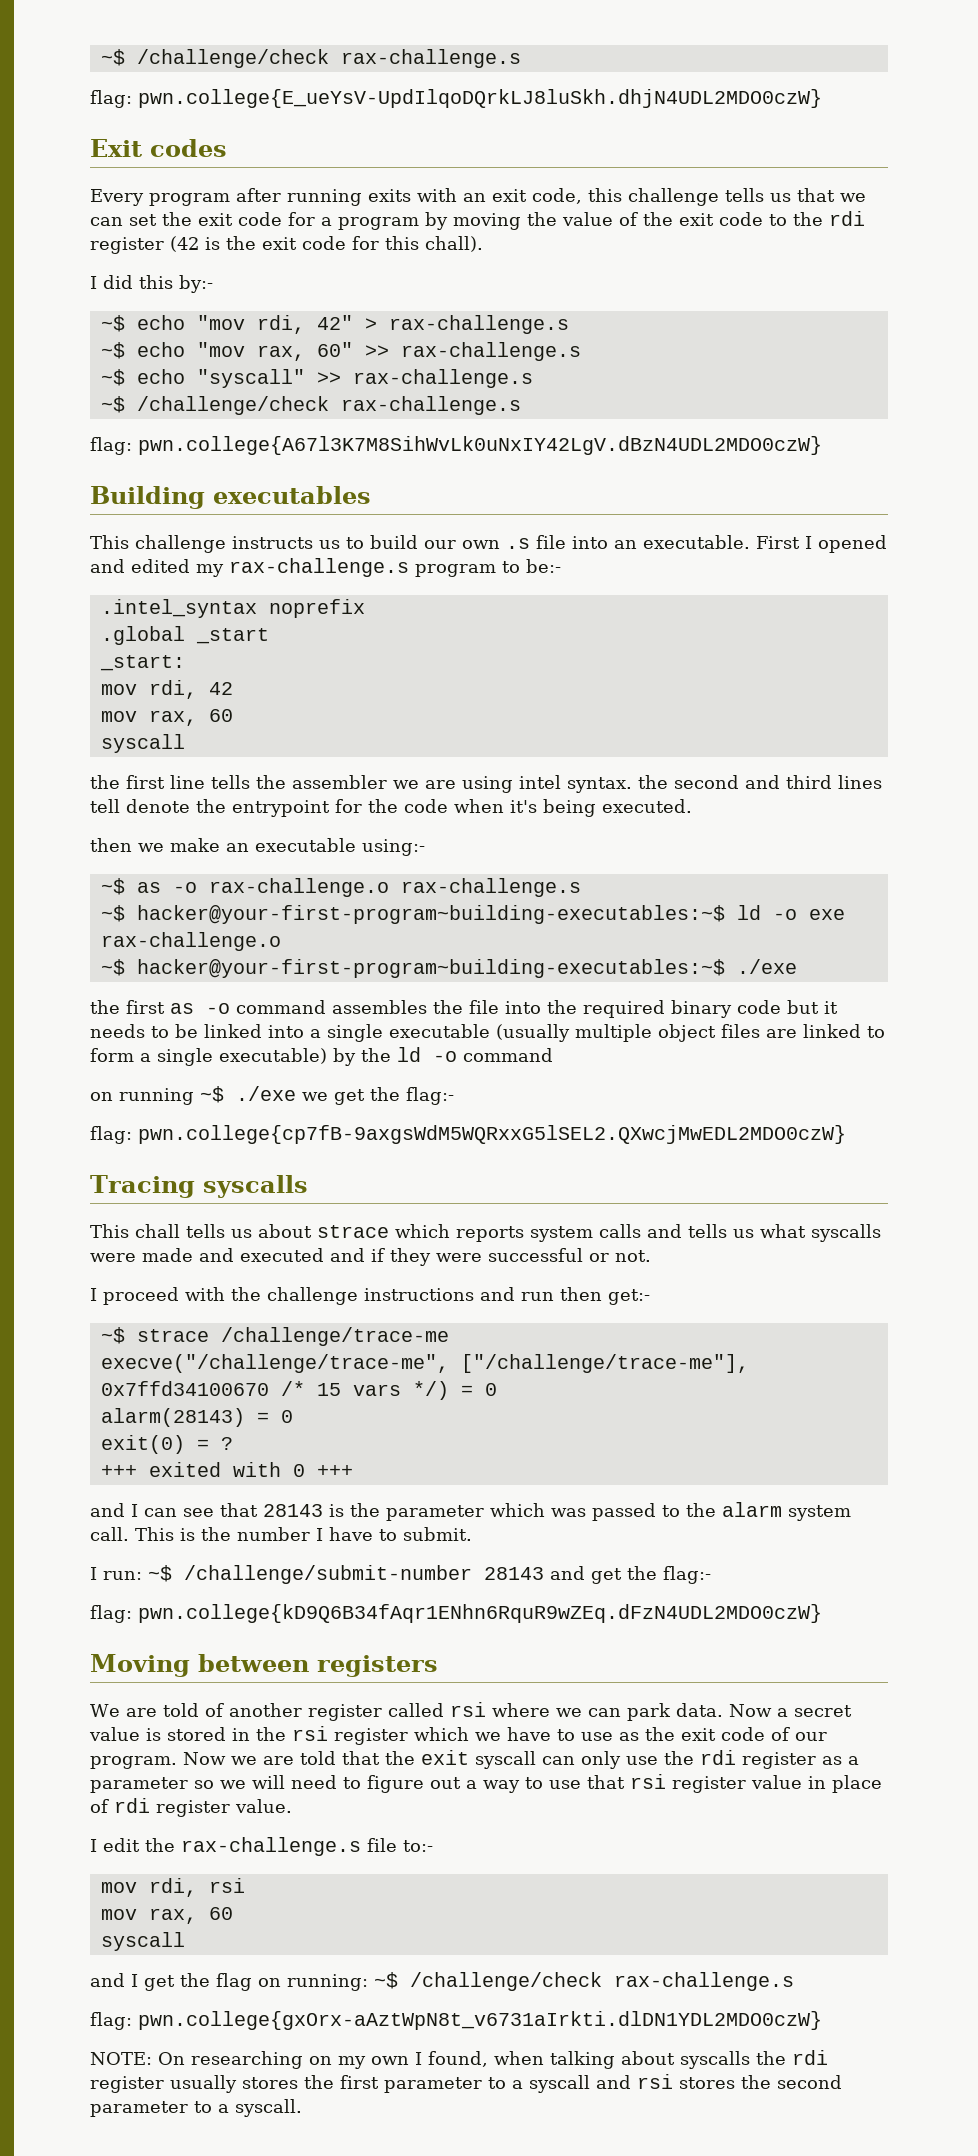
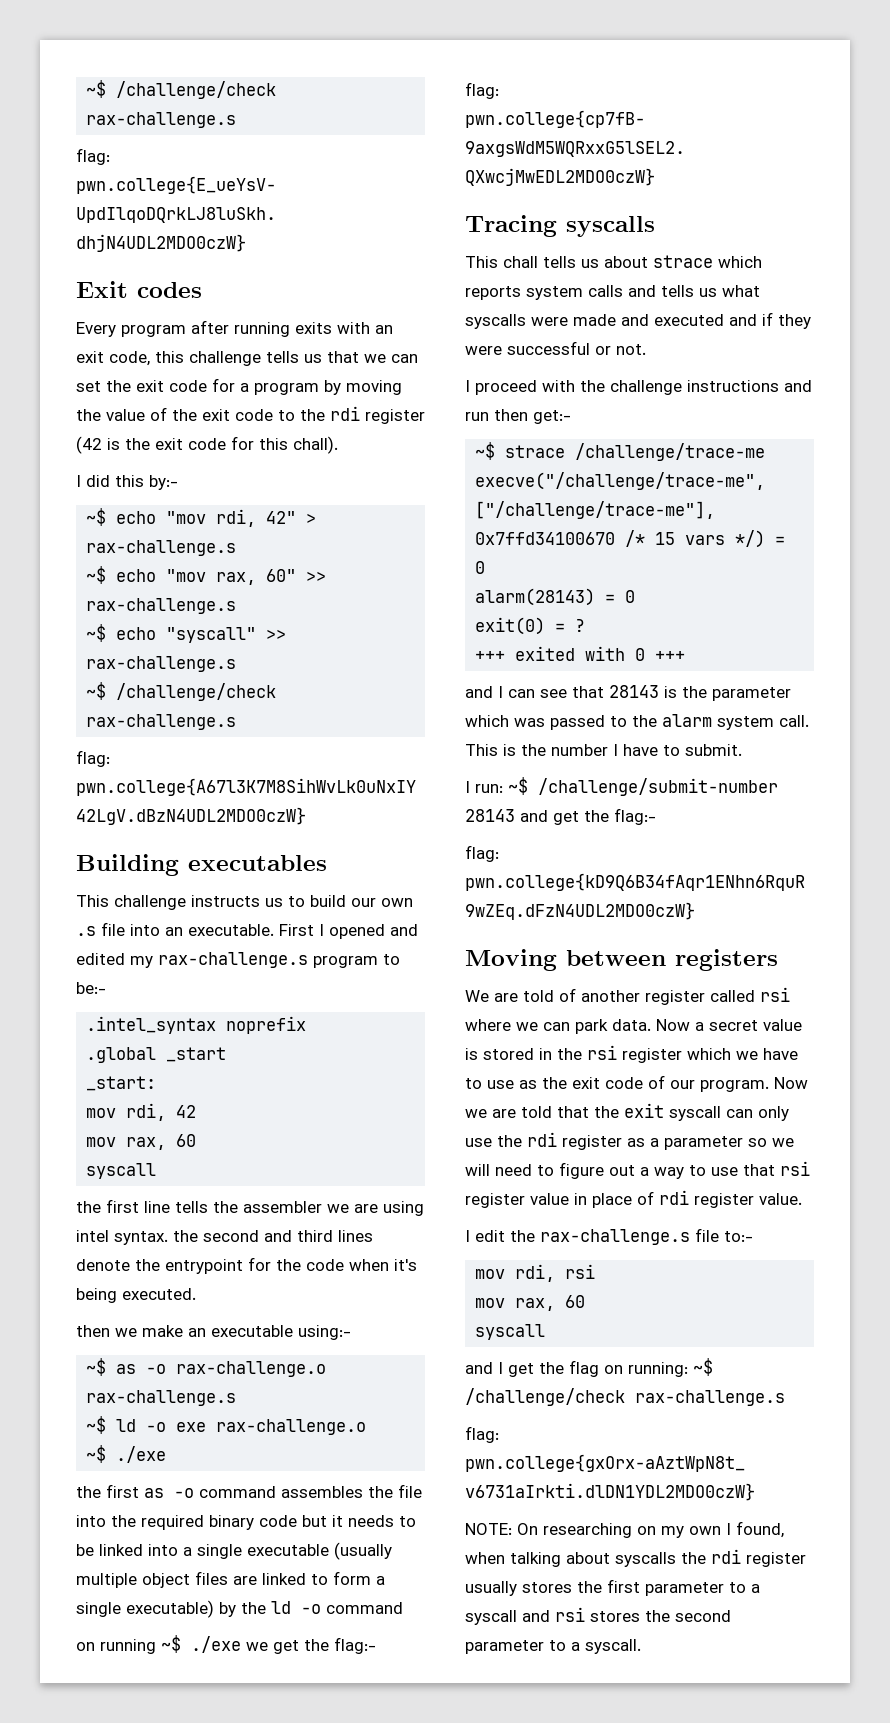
[90,799,120,813] tell -> (373, 1236) none
[136,905,725,924] hacker@your-first-program~building-executables:~$ -> (107, 1425) none
[136,959,725,978] hacker@your-first-program~building-executables:~$ -> (107, 1454) none

